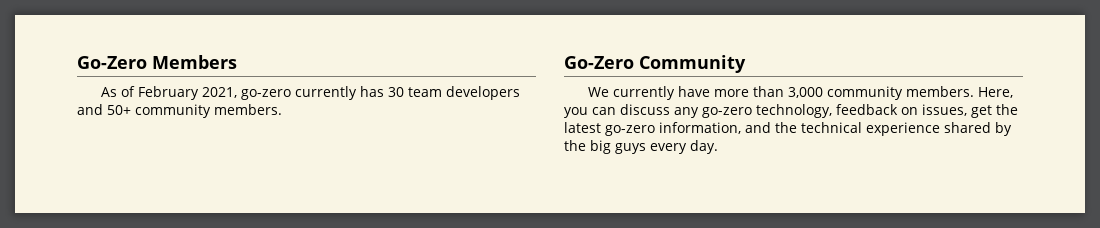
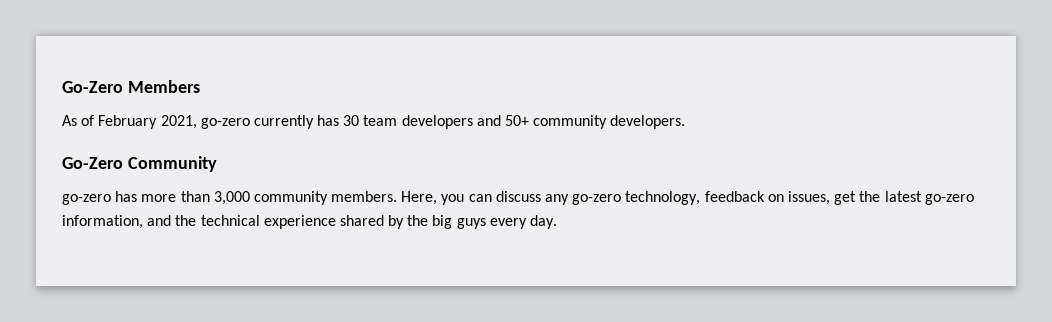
[214,104,282,115] members. -> [610,115,686,129] developers.
[588,86,711,100] We currently have -> [62,191,138,205] go-zero has

